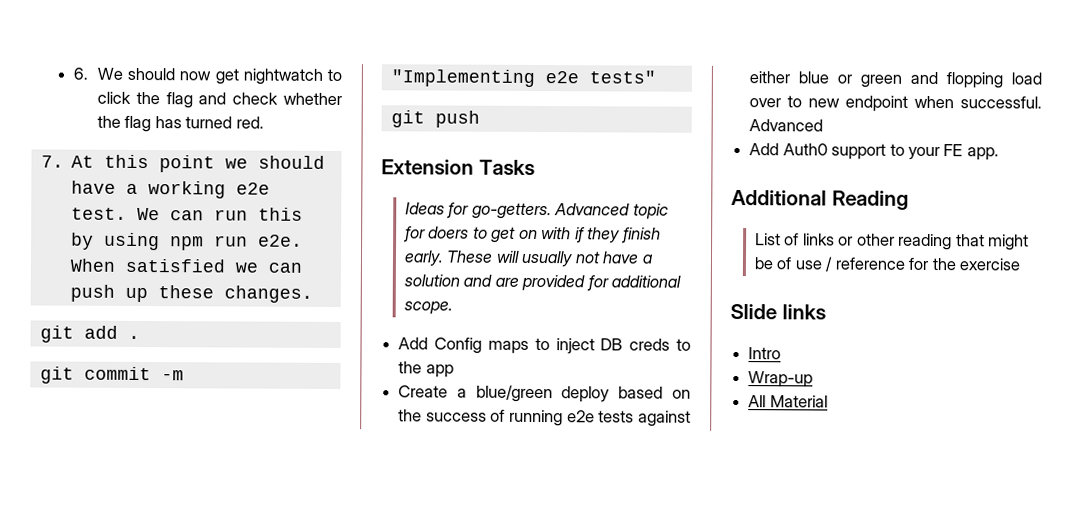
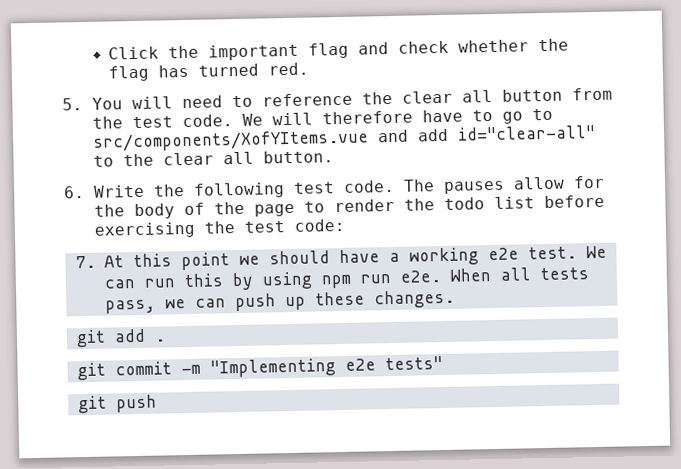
[73,67,343,85] [96,91,160,105] 6. We should now get nightwatch to click the -> [108,43,300,61] Click the important
(264, 122) none -> [62,87,613,111] [91,108,553,129] [92,125,596,152] [92,150,334,167] [64,175,605,199] [93,194,605,220] [93,218,345,239] // 5. You will need to reference the clear all button from the test code. We will therefore have to go to src/components/XofYItems.vue and add id="clear-all" to the clear all button. // 6. Write the following test code. The pauses allow for the body of the page to render the todo list before exercising the test code:
[125,258,226,273] satisfied -> [500,267,590,281] [105,299,157,314] all tests pass,
[381,159,535,175] [404,202,669,220] [402,226,661,244] [403,250,653,268] [403,274,682,292] [403,301,453,315] [398,337,691,355] [398,361,454,378] [398,384,691,403] [398,409,691,427] [749,71,1042,89] [749,95,1042,112] [749,119,824,132] [749,143,999,161] [731,189,909,210] [754,233,1030,251] [753,256,1021,272] [730,303,826,320] [748,347,782,360] [748,371,814,388] [748,395,828,408] // Extension Tasks // Ideas for go-getters. Advanced topic for doers to get on with if they finish early. These will usually not have a solution and are provided for additional scope. // Add Config maps to inject DB creds to the app // Create a blue/green deploy based on the success of running e2e tests against either blue or green and flopping load over to new endpoint when successful. Advanced // Add Auth0 support to your FE app. // Additional Reading // List of links or other reading that might be of use / reference for the exercise // Slide links // Intro // Wrap-up // All Material -> (157, 403) none

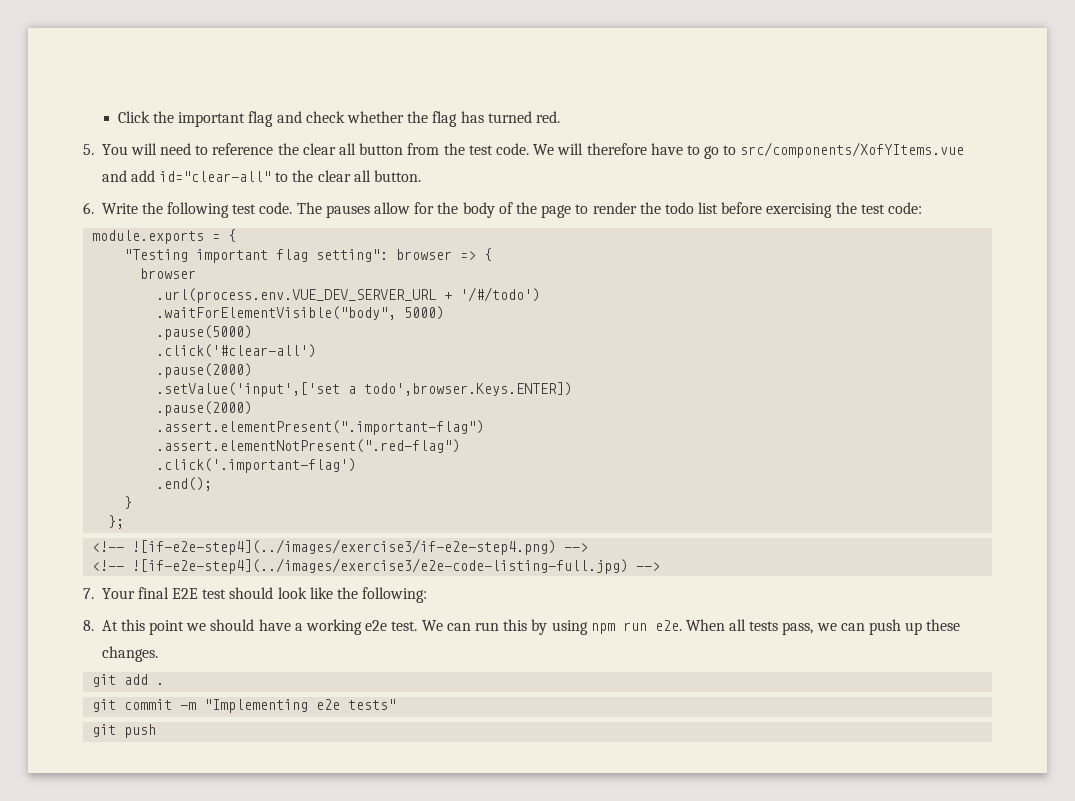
[74,255,96,269] 7. -> [92,229,237,244] [124,248,493,263] [140,268,197,279] [156,287,541,303] [156,306,445,320] [156,325,253,340] [156,344,317,358] [156,363,253,378] [156,382,573,397] [156,401,253,416] [156,420,485,435] [156,439,461,453] [156,458,357,473] [156,477,213,491] [124,496,133,509] [108,515,125,529] [92,539,589,555] [92,558,661,574] [83,587,428,603] [83,620,94,631] module.exports = { // "Testing important flag setting": browser => { // browser // .url(process.env.VUE_DEV_SERVER_URL + '/#/todo') // .waitForElementVisible("body", 5000) // .pause(5000) // .click('#clear-all') // .pause(2000) // .setValue('input',['set a todo',browser.Keys.ENTER]) // .pause(2000) // .assert.elementPresent(".important-flag") // .assert.elementNotPresent(".red-flag") // .click('.important-flag') // .end(); // } // }; // <!-- ![if-e2e-step4](../images/exercise3/if-e2e-step4.png) --> // <!-- ![if-e2e-step4](../images/exercise3/e2e-code-listing-full.jpg) --> // 7. Your final E2E test should look like the following: // 8.

